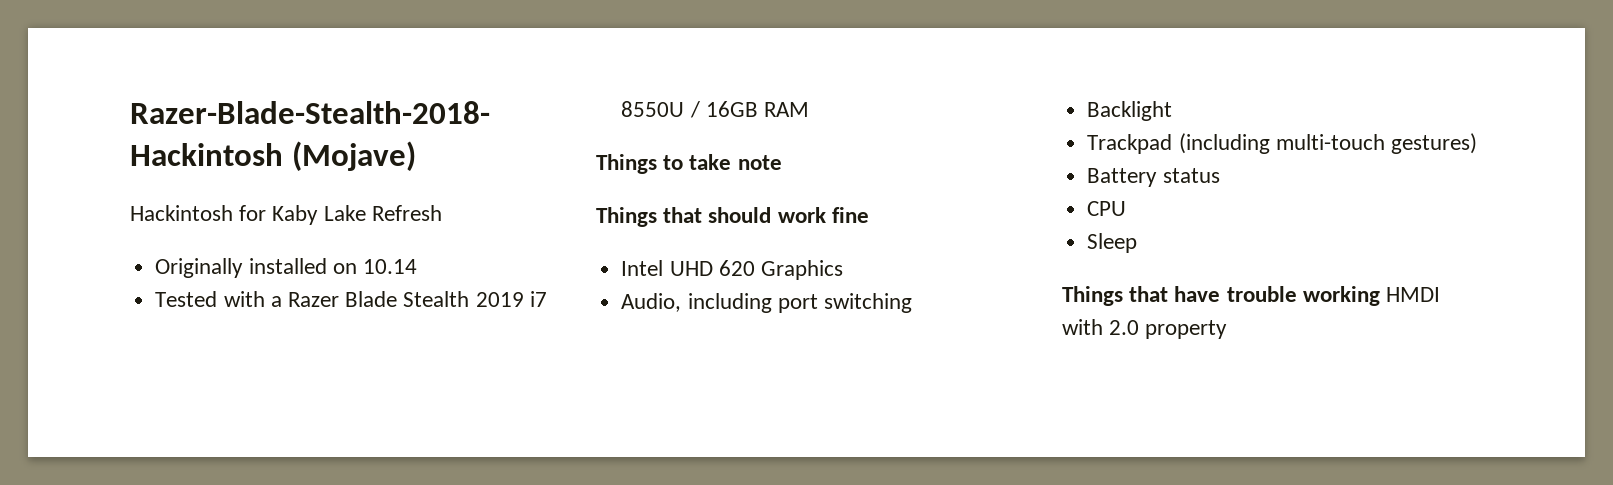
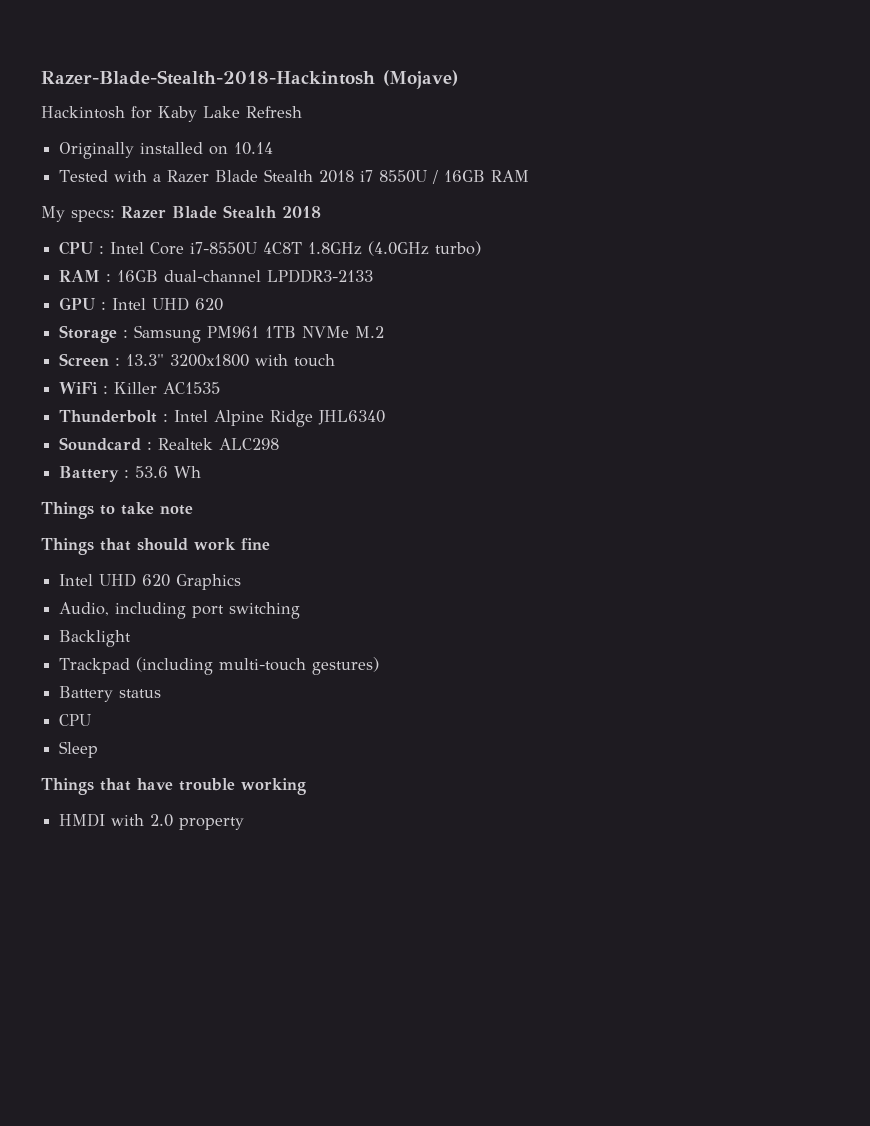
[475,292,524,307] 2019 -> [319,170,355,183] 2018
(809, 109) none -> [41,205,321,222] [59,241,482,256] [59,269,374,283] [59,297,224,311] [59,325,385,343] [59,353,336,367] [59,382,221,394] [59,410,386,427] [59,437,280,451] [59,466,202,482] // My specs: Razer Blade Stealth 2018 // CPU : Intel Core i7-8550U 4C8T 1.8GHz (4.0GHz turbo) // RAM : 16GB dual-channel LPDDR3-2133 // GPU : Intel UHD 620 // Storage : Samsung PM961 1TB NVMe M.2 // Screen : 13.3" 3200x1800 with touch // WiFi : Killer AC1535 // Thunderbolt : Intel Alpine Ridge JHL6340 // Soundcard : Realtek ALC298 // Battery : 53.6 Wh
(1380, 296) none -> (306, 786) //

